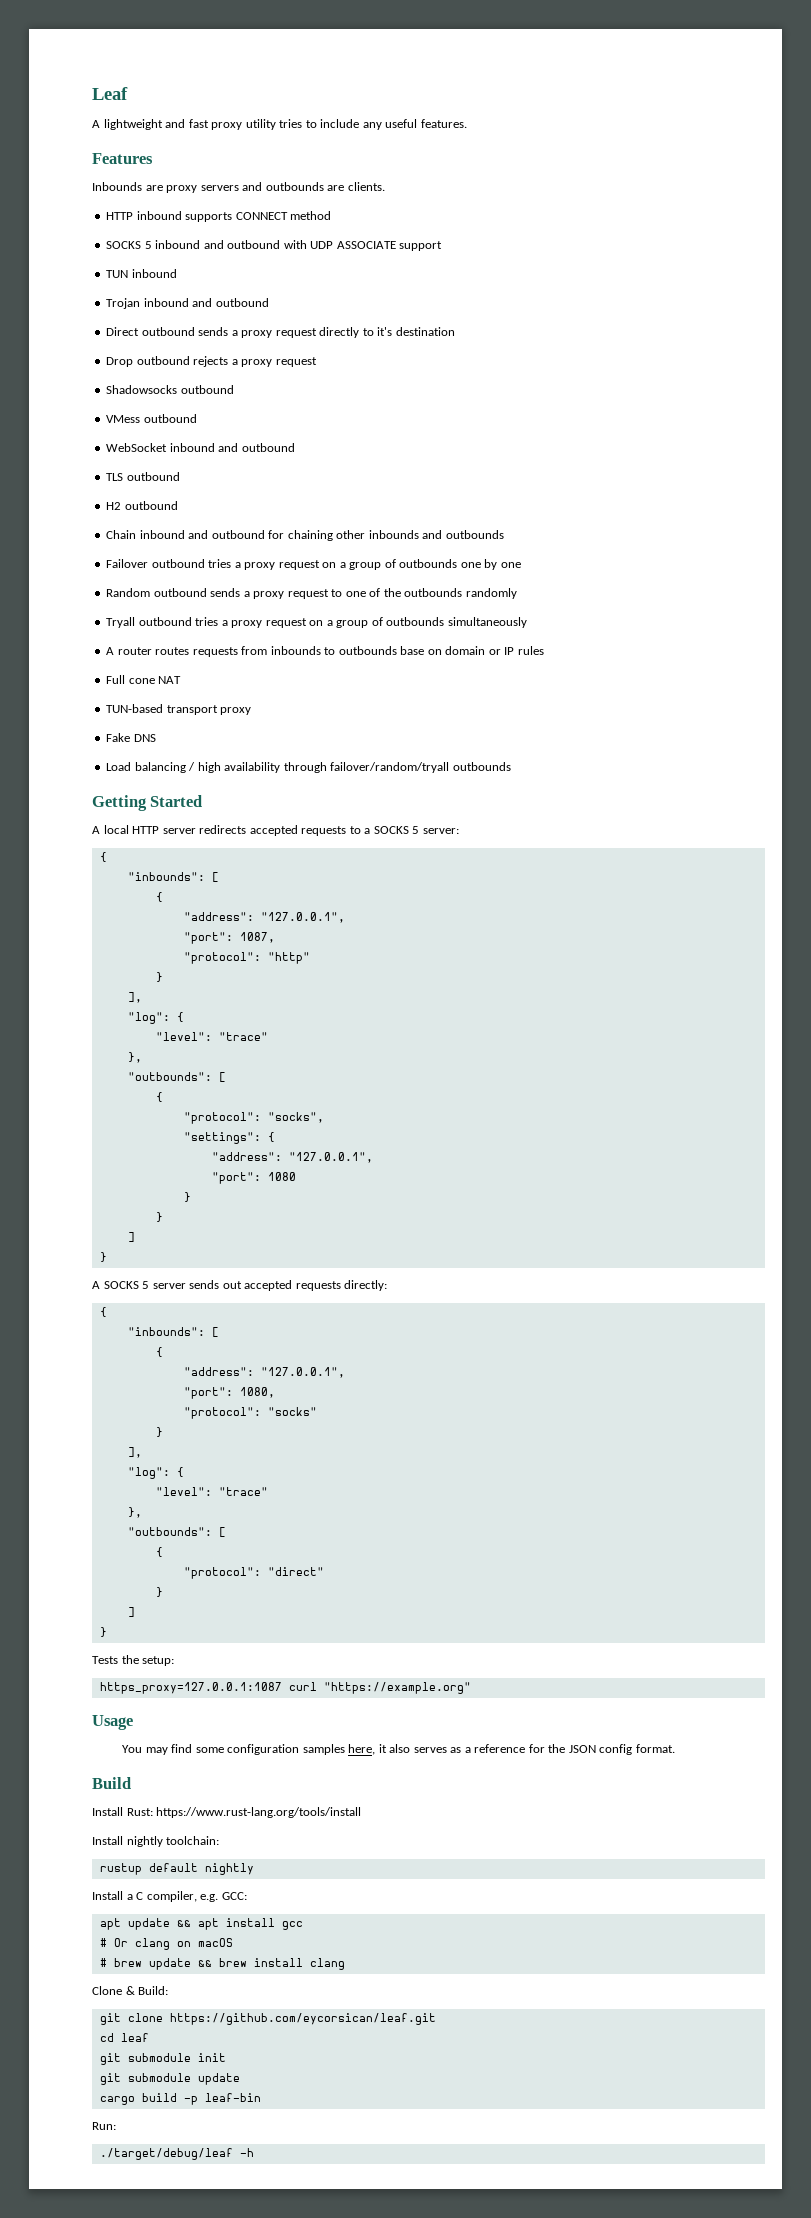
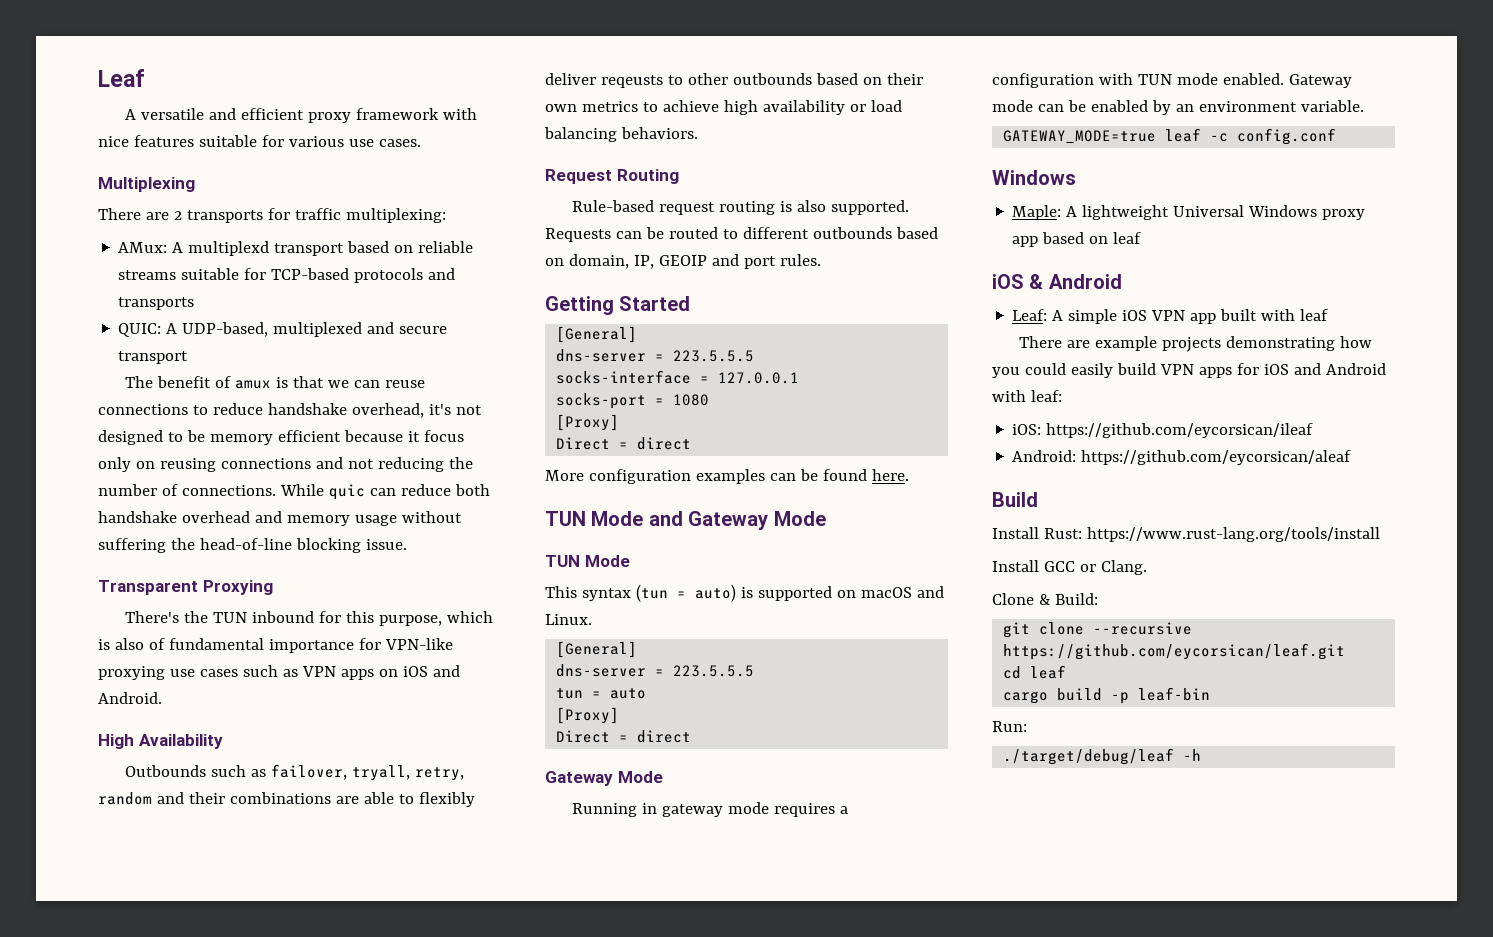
[103,119,467,130] [92,153,153,164] [92,182,385,193] [106,211,332,222] [106,240,443,251] [106,269,177,278] [106,298,269,309] [106,327,455,338] [106,356,317,367] [106,385,234,394] [106,414,197,423] [106,443,295,452] [106,472,180,481] [106,501,178,510] [106,530,504,541] [106,559,521,570] [106,588,517,599] [106,617,527,628] [106,646,544,657] [106,675,182,684] [106,704,252,715] [106,733,156,742] [106,762,511,773] [92,795,203,811] [92,825,459,836] [99,852,107,862] [127,872,219,882] [155,892,163,902] [183,912,345,923] [183,932,275,944] [183,952,310,964] [155,972,163,982] [127,992,142,1003] [127,1012,184,1024] [155,1032,268,1041] [127,1052,142,1063] [127,1072,226,1082] [155,1092,163,1102] [183,1112,324,1124] [183,1132,275,1144] [211,1152,373,1163] [211,1172,296,1184] [183,1192,191,1202] [155,1212,163,1222] [127,1232,135,1242] [99,1252,107,1262] [92,1280,388,1291] [99,1307,107,1317] [127,1327,219,1337] [155,1347,163,1357] [183,1367,345,1378] [183,1387,275,1399] [183,1407,317,1419] [155,1427,163,1437] [127,1447,142,1458] [127,1467,184,1479] [155,1487,268,1496] [127,1507,142,1518] [127,1527,226,1537] [155,1547,163,1557] [183,1567,324,1579] [155,1587,163,1597] [127,1607,135,1617] [99,1627,107,1637] [92,1655,175,1666] [99,1682,471,1694] [92,1715,133,1730] [122,1744,675,1755] lightweight and fast proxy utility tries to include any useful features. // Features // Inbounds are proxy servers and outbounds are clients. // HTTP inbound supports CONNECT method // SOCKS 5 inbound and outbound with UDP ASSOCIATE support // TUN inbound // Trojan inbound and outbound // Direct outbound sends a proxy request directly to it's destination // Drop outbound rejects a proxy request // Shadowsocks outbound // VMess outbound // WebSocket inbound and outbound // TLS outbound // H2 outbound // Chain inbound and outbound for chaining other inbounds and outbounds // Failover outbound tries a proxy request on a group of outbounds one by one // Random outbound sends a proxy request to one of the outbounds randomly // Tryall outbound tries a proxy request on a group of outbounds simultaneously // A router routes requests from inbounds to outbounds base on domain or IP rules // Full cone NAT // TUN-based transport proxy // Fake DNS // Load balancing / high availability through failover/random/tryall outbounds // Getting Started // A local HTTP server redirects accepted requests to a SOCKS 5 server: // { // "inbounds": [ // { // "address": "127.0.0.1", // "port": 1087, // "protocol": "http" // } // ], // "log": { // "level": "trace" // }, // "outbounds": [ // { // "protocol": "socks", // "settings": { // "address": "127.0.0.1", // "port": 1080 // } // } // ] // } // A SOCKS 5 server sends out accepted requests directly: // { // "inbounds": [ // { // "address": "127.0.0.1", // "port": 1080, // "protocol": "socks" // } // ], // "log": { // "level": "trace" // }, // "outbounds": [ // { // "protocol": "direct" // } // ] // } // Tests the setup: // https_proxy=127.0.0.1:1087 curl "https://example.org" // Usage // You may find some configuration samples here, it also serves as a reference for the JSON config format. -> [140,108,477,123] [98,135,421,147] [98,177,195,192] [98,208,446,223] [118,241,474,256] [118,268,456,283] [118,297,195,310] [118,322,448,337] [118,351,189,364] [124,376,425,389] [98,403,482,418] [98,430,464,445] [98,457,473,472] [98,484,490,500] [98,511,462,526] [98,538,407,553] [98,580,273,595] [124,611,493,626] [98,638,453,653] [98,665,460,680] [98,692,162,704] [98,734,223,749] [124,764,464,781] [98,792,475,807] [545,73,923,88] [545,100,902,115] [544,127,698,142] [545,169,679,184] [571,200,909,215] [545,227,938,242] [545,254,821,269] [545,296,691,315] [556,326,638,343] [556,349,755,362] [556,370,800,384] [556,393,710,409] [556,414,620,431] [556,437,692,450] [545,469,909,484] [545,511,826,530] [545,555,630,567] [545,584,944,602] [545,614,592,625] [556,641,638,658] [556,664,755,677] [556,688,647,699] [556,707,620,724] [556,730,692,743] [545,771,663,786] [571,802,848,817] [992,73,1352,88] [992,100,1364,115] [1003,128,1337,145] [992,170,1076,185] [1012,205,1366,220] [1012,232,1142,247] [992,274,1122,289] [1012,309,1329,324] [1018,336,1372,352] [992,363,1386,378] [992,390,1062,402] [1012,423,1314,438] [1012,450,1352,465] versatile and efficient proxy framework with nice features suitable for various use cases. // Multiplexing // There are 2 transports for traffic multiplexing: // AMux: A multiplexd transport based on reliable streams suitable for TCP-based protocols and transports // QUIC: A UDP-based, multiplexed and secure transport // The benefit of amux is that we can reuse connections to reduce handshake overhead, it's not designed to be memory efficient because it focus only on reusing connections and not reducing the number of connections. While quic can reduce both handshake overhead and memory usage without suffering the head-of-line blocking issue. // Transparent Proxying // There's the TUN inbound for this purpose, which is also of fundamental importance for VPN-like proxying use cases such as VPN apps on iOS and Android. // High Availability // Outbounds such as failover, tryall, retry, random and their combinations are able to flexibly deliver reqeusts to other outbounds based on their own metrics to achieve high availability or load balancing behaviors. // Request Routing // Rule-based request routing is also supported. Requests can be routed to different outbounds based on domain, IP, GEOIP and port rules. // Getting Started // [General] // dns-server = 223.5.5.5 // socks-interface = 127.0.0.1 // socks-port = 1080 // [Proxy] // Direct = direct // More configuration examples can be found here. // TUN Mode and Gateway Mode // TUN Mode // This syntax (tun = auto) is supported on macOS and Linux. // [General] // dns-server = 223.5.5.5 // tun = auto // [Proxy] // Direct = direct // Gateway Mode // Running in gateway mode requires a configuration with TUN mode enabled. Gateway mode can be enabled by an environment variable. // GATEWAY_MODE=true leaf -c config.conf // Windows // Maple: A lightweight Universal Windows proxy app based on leaf // iOS & Android // Leaf: A simple iOS VPN app built with leaf // There are example projects demonstrating how you could easily build VPN apps for iOS and Android with leaf: // iOS: https://github.com/eycorsican/ileaf // Android: https://github.com/eycorsican/aleaf
[126,1836,220,1847] [99,1863,254,1875] [92,1891,247,1902] [99,1918,303,1930] [99,1938,233,1950] [99,1958,345,1970] nightly toolchain: // rustup default nightly // Install a C compiler, e.g. GCC: // apt update && apt install gcc // # Or clang on macOS // # brew update && brew install clang -> [1043,560,1147,575] GCC or Clang.
(163, 2017) none -> [1093,622,1193,635] --recursive
[99,2053,226,2065] [99,2073,240,2085] // git submodule init // git submodule update -> (1067, 672) none

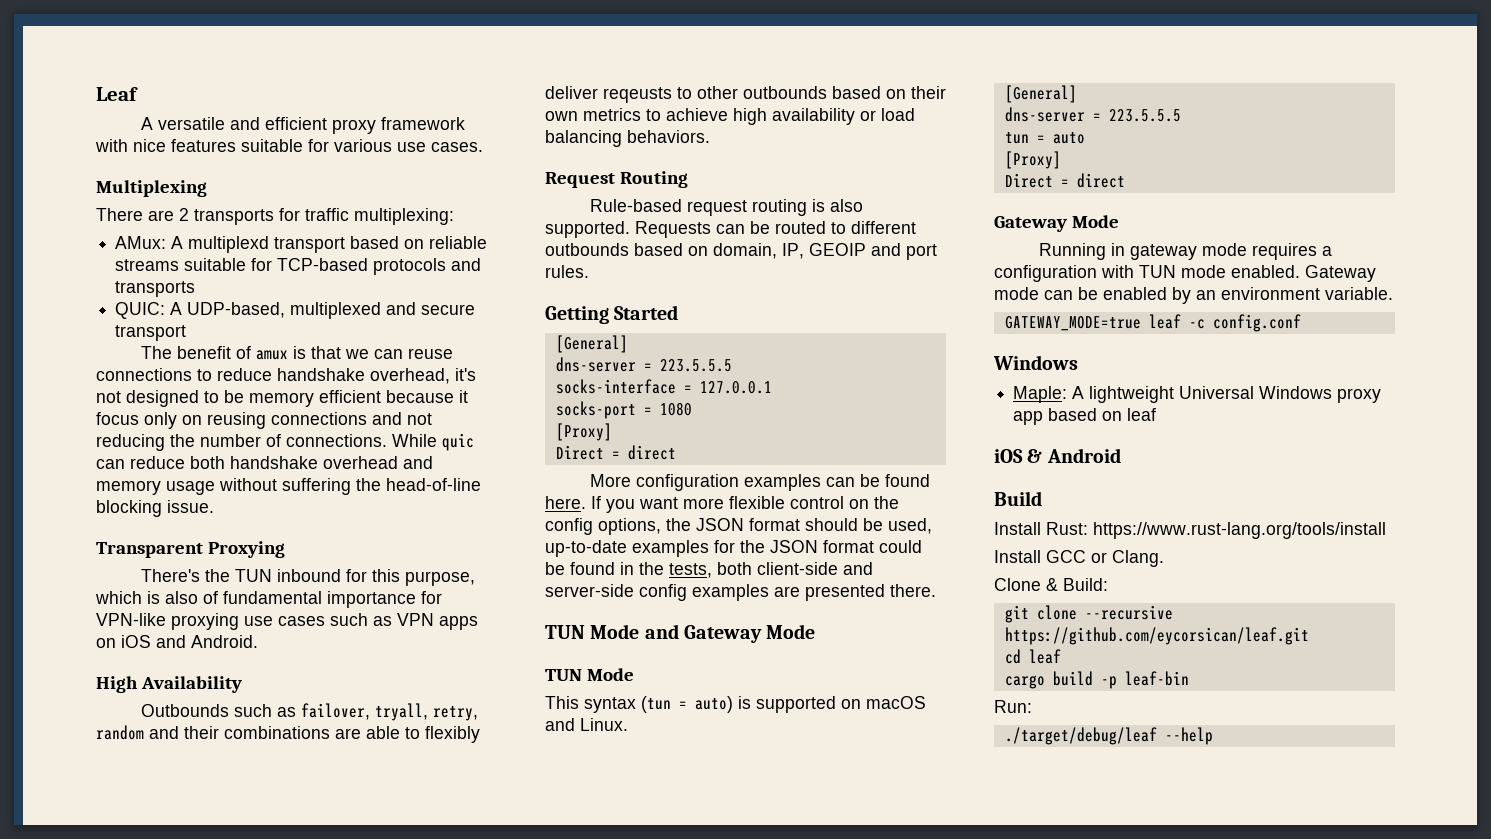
(909, 475) none -> [591,496,899,513] [545,518,932,535] [545,540,922,557] [545,562,873,578] [545,584,936,601] If you want more flexible control on the config options, the JSON format should be used, up-to-date examples for the JSON format could be found in the tests, both client-side and server-side config examples are presented there.
[1012,309,1329,324] [1018,336,1372,352] [992,363,1386,378] [992,390,1062,402] [1012,423,1314,438] [1012,450,1352,465] // Leaf: A simple iOS VPN app built with leaf // There are example projects demonstrating how you could easily build VPN apps for iOS and Android with leaf: // iOS: https://github.com/eycorsican/ileaf // Android: https://github.com/eycorsican/aleaf -> (1121, 455) none
[1183,749,1202,761] -h -> [1164,727,1213,745] --help

